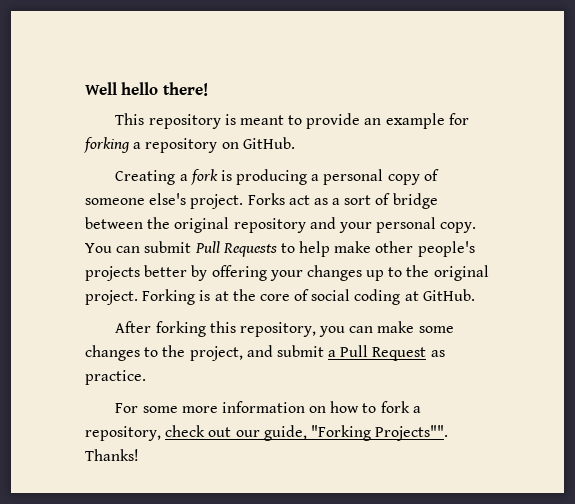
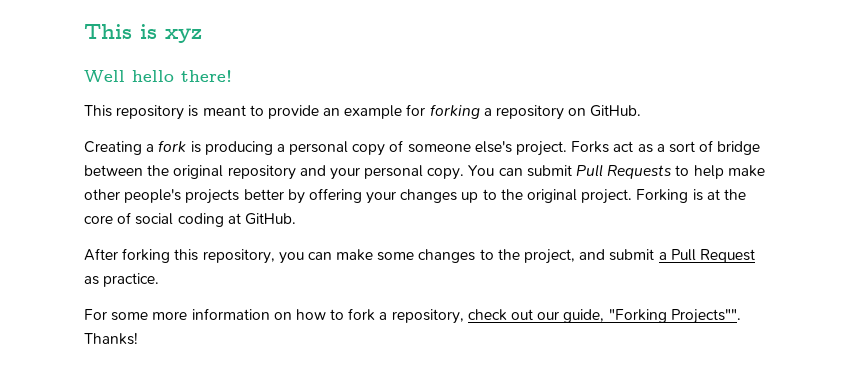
(85, 88) none -> [84,24,202,43] This is xyz //

